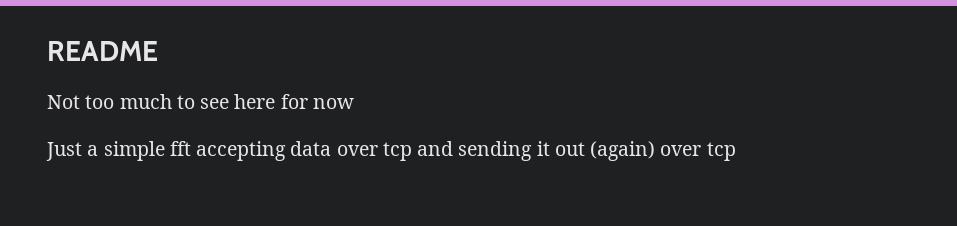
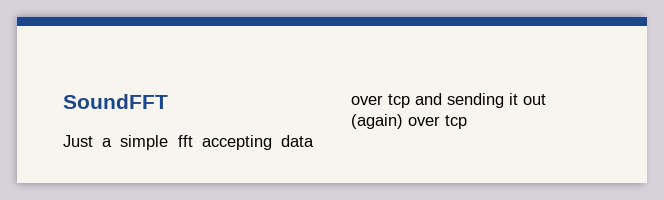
[47,41,158,61] [47,94,354,109] README // Not too much to see here for now -> [63,94,168,109] SoundFFT

